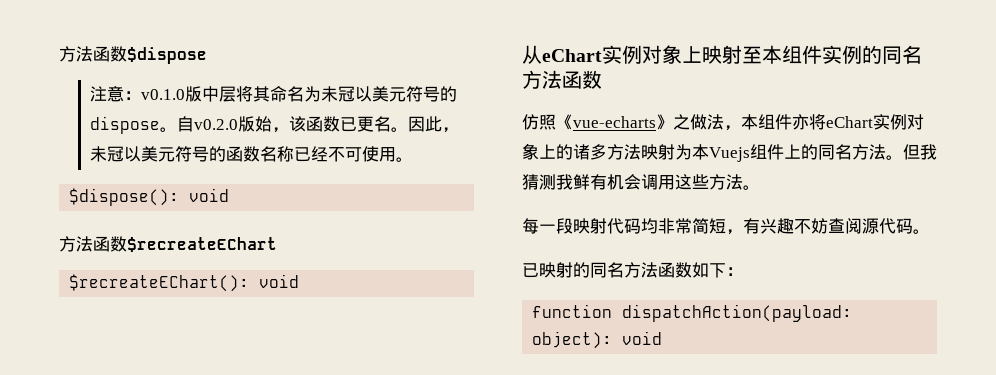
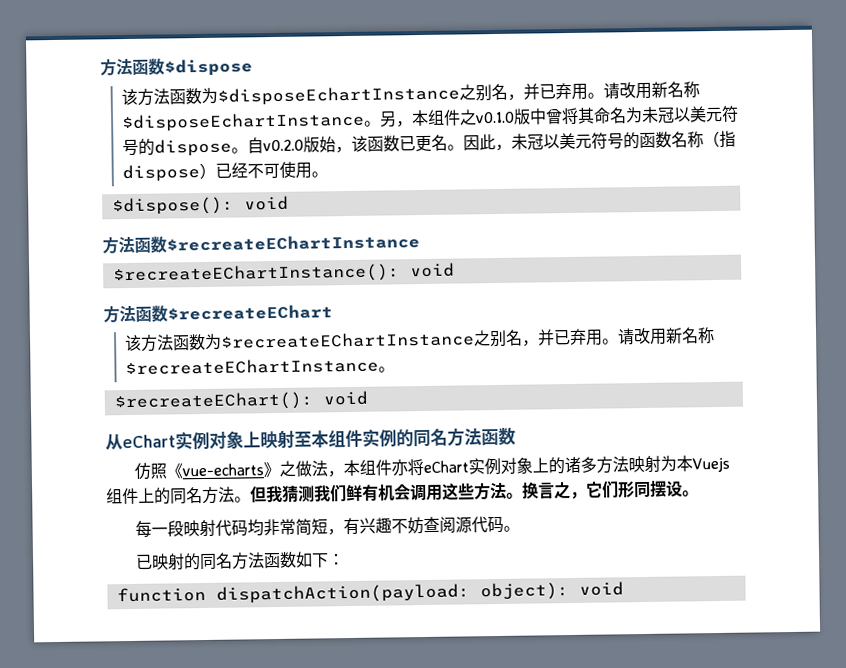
[90,86,142,102] 注意： -> [121,81,701,106] [121,109,478,133] 该方法函数为$disposeEchartInstance之别名，并已弃用。请改用新名称$disposeEchartInstance。另，本组件之
[219,86,237,102] 层 -> [545,108,564,125] 曾
(295, 154) none -> [703,130,737,148] [122,162,217,183] （指dispose）
[127,237,277,252] $recreateEChart -> [166,234,420,252] [112,262,455,285] [103,304,333,324] [124,327,716,352] [125,357,396,376] $recreateEChartInstance // $recreateEChartInstance(): void // 方法函数$recreateEChart // 该方法函数为$recreateEChartInstance之别名，并已弃用。请改用新名称$recreateEChartInstance。
(573, 182) none -> [330,484,347,503] 们
(760, 187) none -> [522,480,699,500] 换言之，它们形同摆设。

